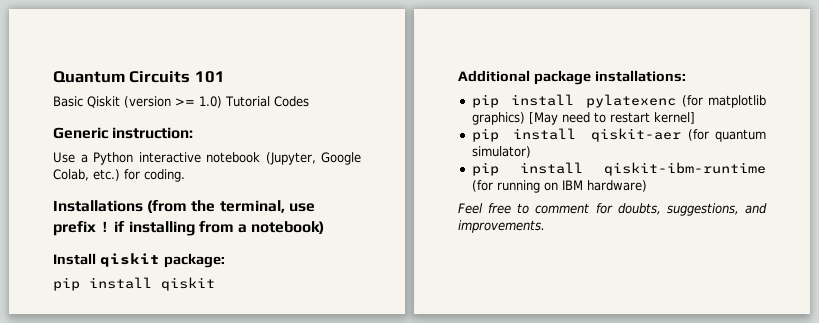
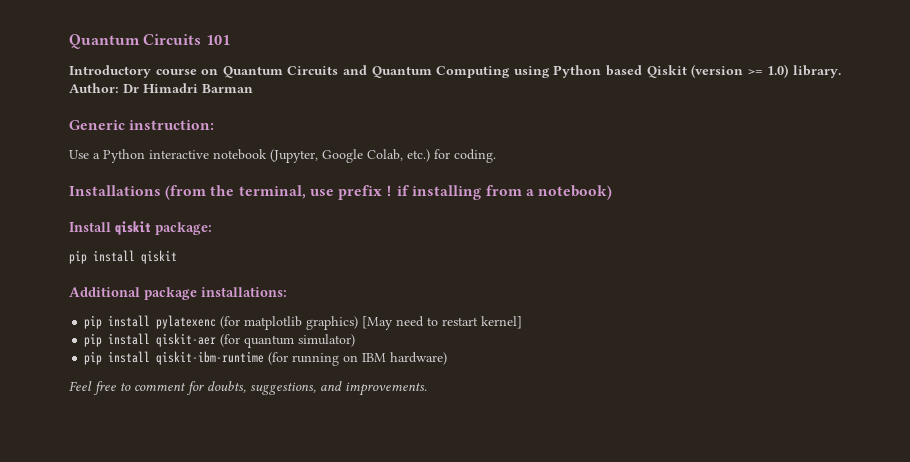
[53,96,309,108] Basic Qiskit (version >= 1.0) Tutorial Codes -> [69,64,842,78] [69,83,253,93] Introductory course on Quantum Circuits and Quantum Computing using Python based Qiskit (version >= 1.0) library. Author: Dr Himadri Barman

